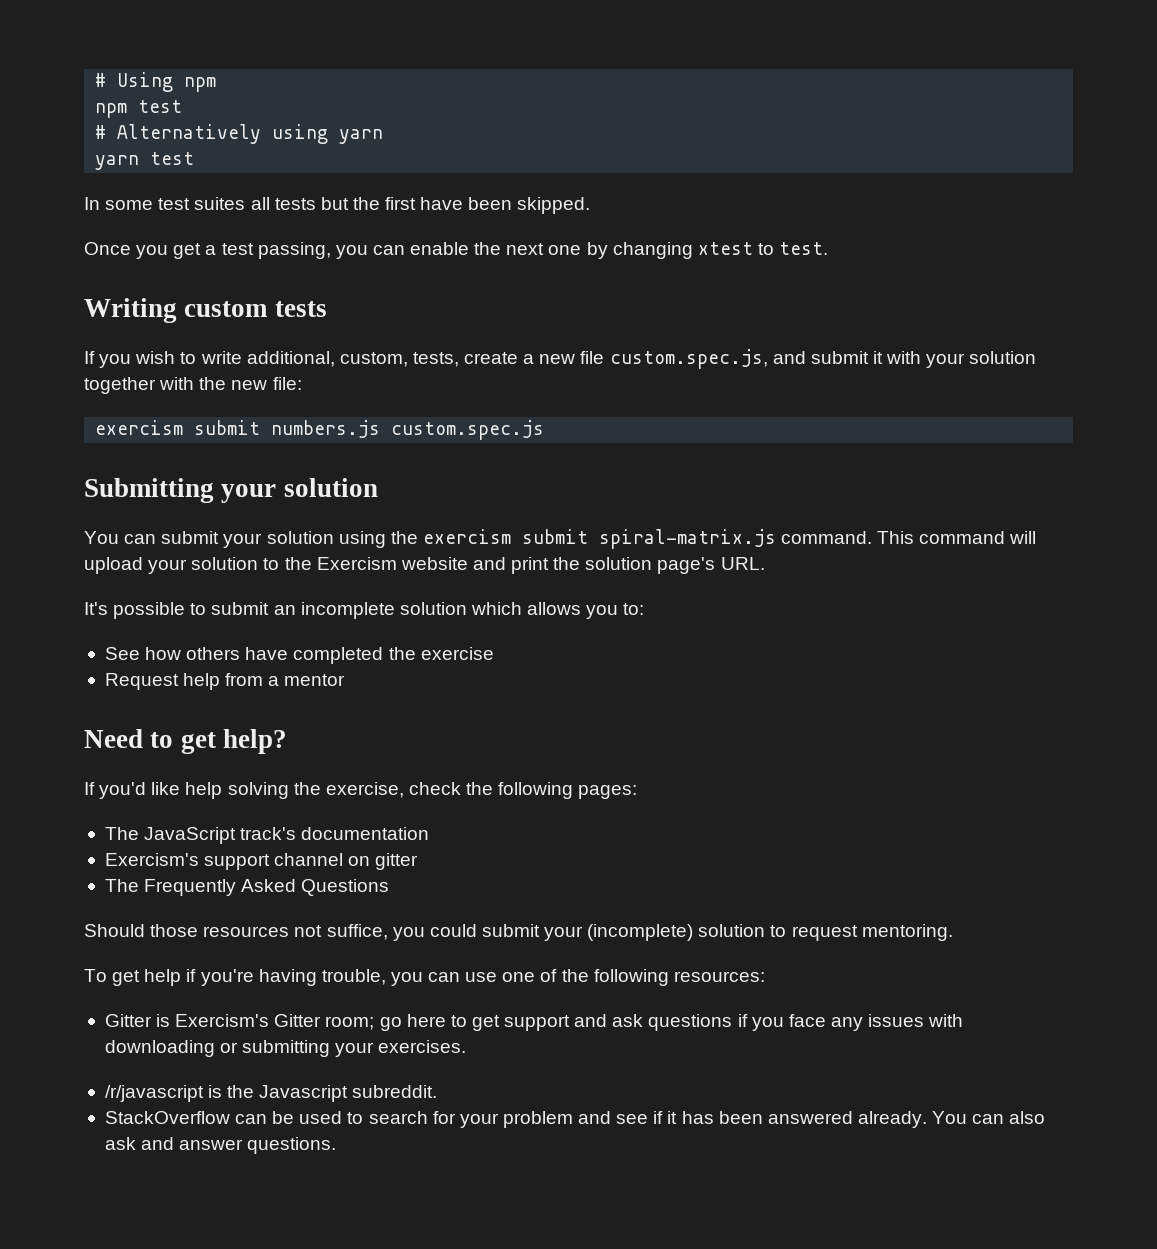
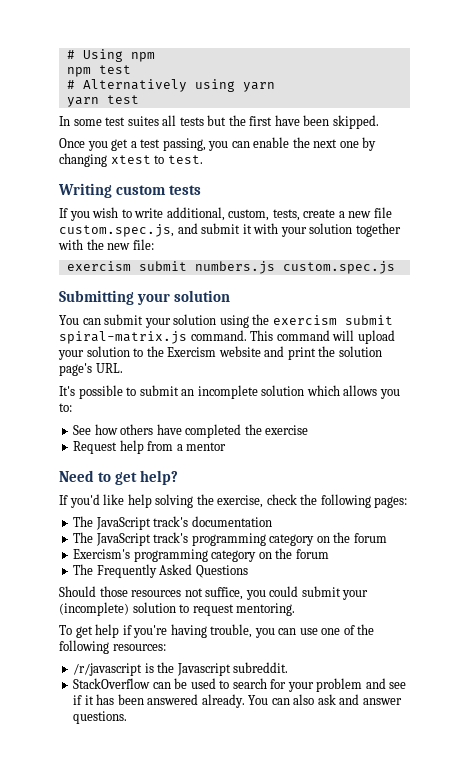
[104,853,419,870] Exercism's support channel on gitter -> [73,532,387,546] [73,548,329,562] The JavaScript track's programming category on the forum // Exercism's programming category on the forum
[104,1014,964,1031] [104,1040,467,1057] // Gitter is Exercism's Gitter room; go here to get support and ask questions if you face any issues with downloading or submitting your exercises. -> (166, 647) none

